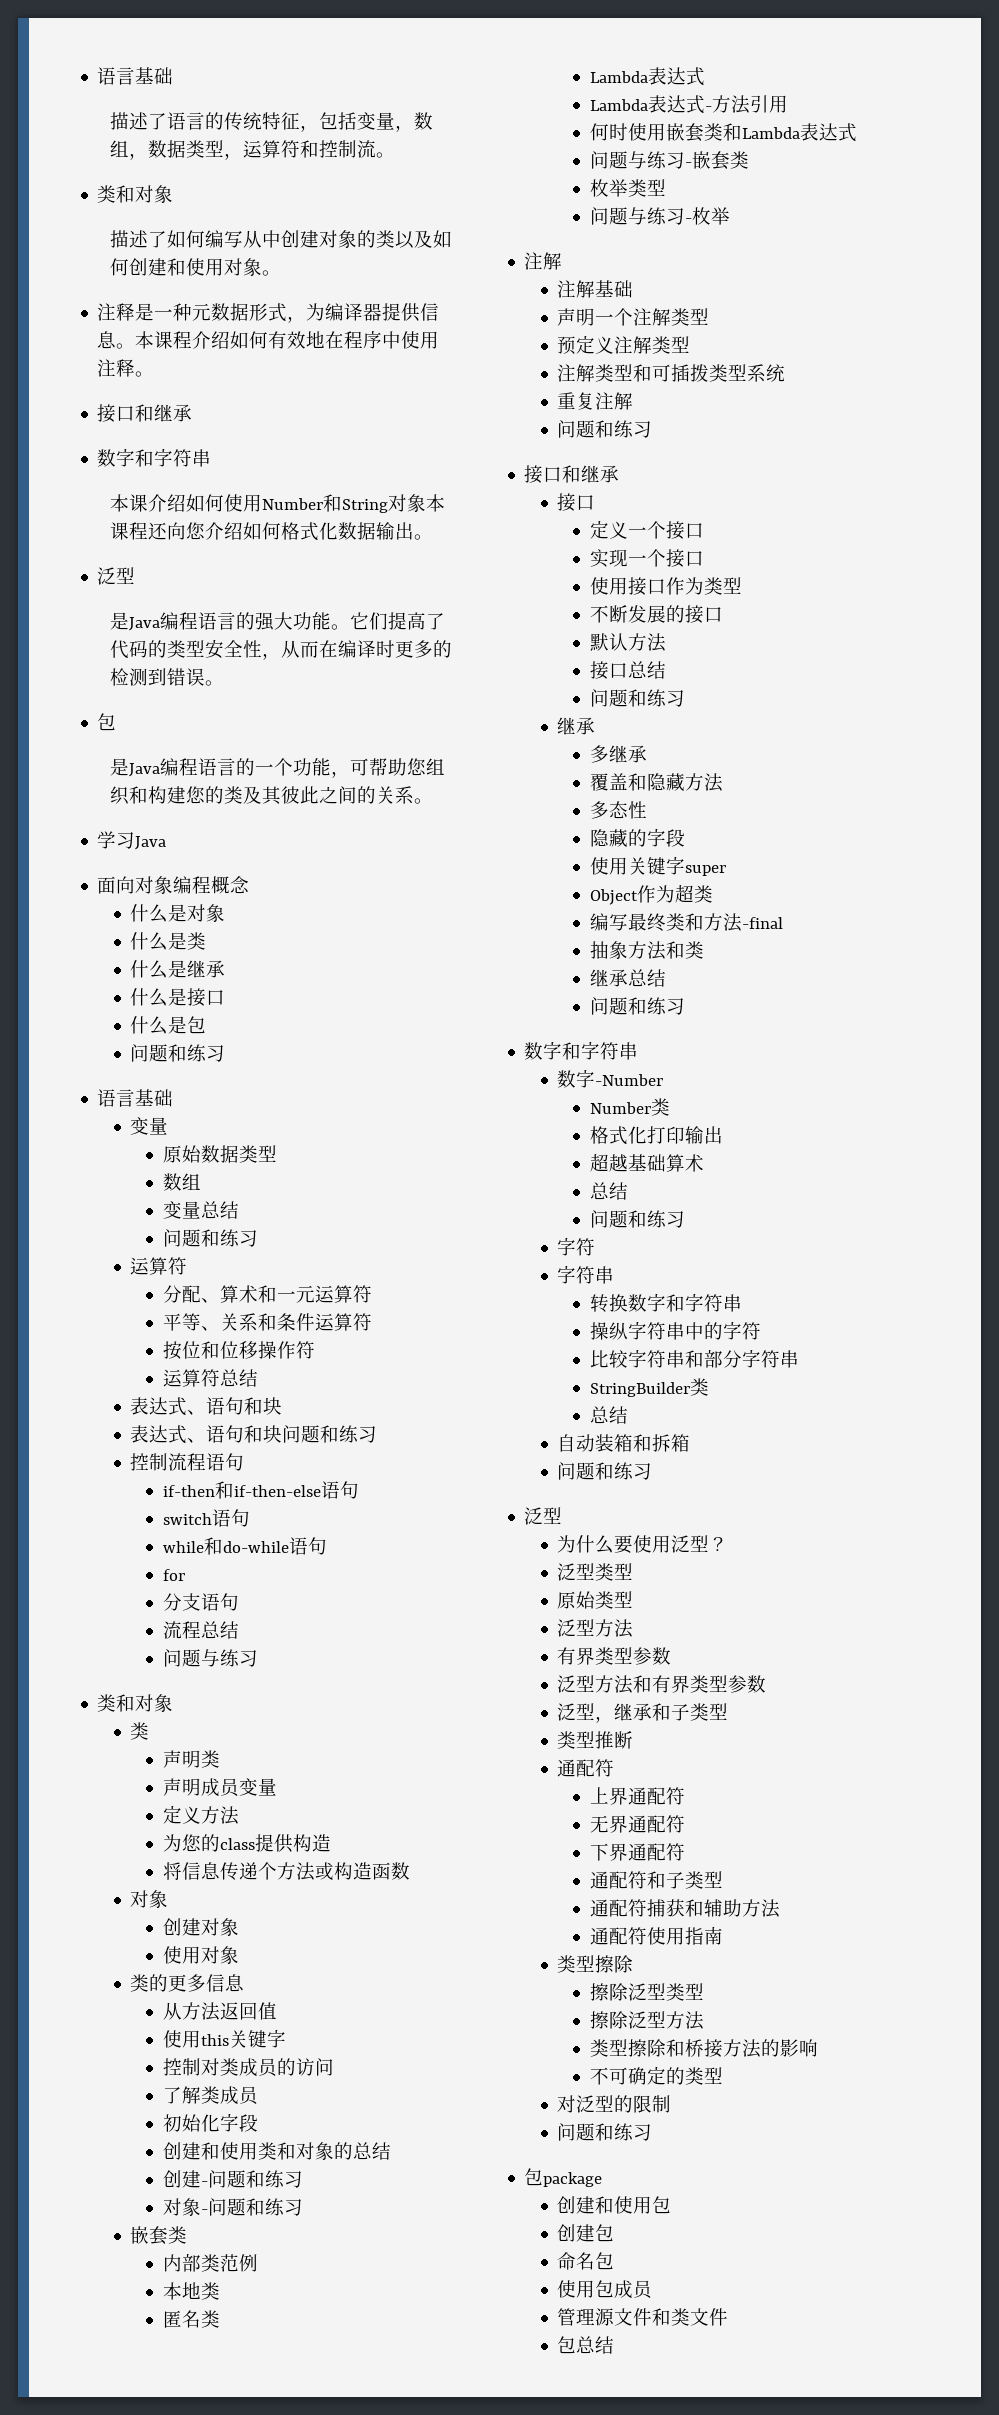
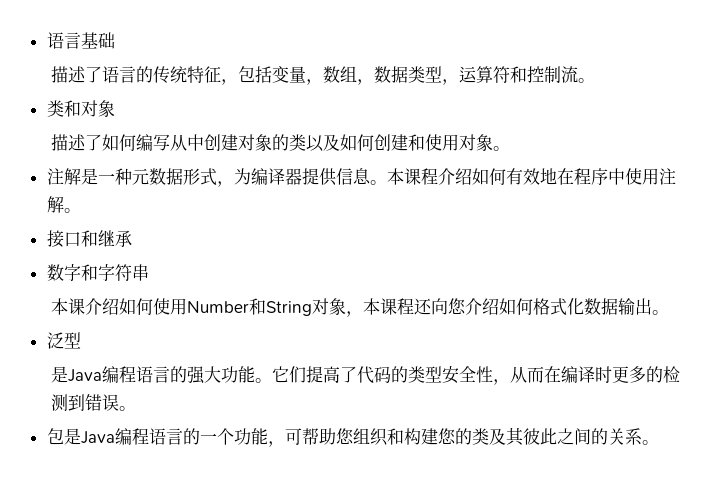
[116,303,136,321] 释 -> [63,168,81,185] 解
[116,359,136,377] 释 -> [46,196,64,213] 解
(426, 503) none -> [345,311,363,317] ，
(117, 722) // -> (64, 436) none
[97,831,167,850] [97,876,250,894] [130,904,226,923] [130,932,207,951] [130,960,226,979] [130,988,226,1007] [130,1016,207,1035] [130,1044,226,1062] [97,1089,174,1107] [130,1117,169,1135] [163,1145,278,1163] [163,1173,202,1191] [163,1201,240,1219] [163,1229,259,1247] [130,1257,188,1275] [163,1285,373,1303] [163,1313,373,1331] [163,1341,316,1360] [163,1369,259,1387] [130,1397,283,1416] [130,1425,378,1444] [130,1453,245,1471] [163,1481,360,1499] [163,1509,251,1527] [163,1537,328,1555] [163,1569,186,1581] [163,1593,240,1611] [163,1621,240,1639] [163,1649,259,1667] [97,1694,174,1712] [130,1722,150,1740] [163,1750,221,1768] [163,1778,278,1797] [163,1805,240,1825] [163,1834,332,1853] [163,1862,411,1881] [130,1890,169,1908] [163,1918,240,1936] [163,1946,240,1964] [130,1974,245,1992] [163,2002,278,2021] [163,2029,287,2048] [163,2058,335,2077] [163,2086,260,2105] [163,2113,259,2132] [163,2142,392,2160] [163,2170,304,2188] [163,2198,304,2216] [130,2226,188,2245] [163,2254,259,2272] [163,2282,221,2300] [163,2310,221,2328] [590,67,706,86] [590,95,789,114] [590,123,858,142] [590,151,750,170] [590,179,667,197] [590,207,731,225] [524,252,563,270] [557,280,634,298] [557,308,710,326] [557,335,691,355] [557,364,786,382] [557,392,634,410] [557,420,653,438] [524,465,620,484] [557,493,596,512] [590,520,705,540] [590,549,705,568] [590,577,743,596] [590,605,724,624] [590,633,667,652] [590,661,667,680] [590,689,686,707] [557,717,596,735] [590,745,648,763] [590,773,724,792] [590,801,648,819] [590,828,686,847] [590,856,727,876] [590,884,714,905] [590,913,784,932] [590,941,705,960] [590,969,667,987] [590,997,686,1015] [524,1041,639,1060] [557,1069,664,1088] [590,1098,671,1116] [590,1126,724,1145] [590,1153,705,1172] [590,1182,629,1200] [590,1210,686,1228] [557,1237,596,1256] [557,1265,615,1284] [590,1293,743,1313] [590,1321,762,1340] [590,1349,800,1368] [590,1378,710,1397] [590,1406,629,1424] [557,1434,691,1452] [557,1462,653,1480] [524,1507,563,1525] [557,1535,729,1554] [557,1563,634,1581] [557,1591,634,1609] [557,1619,634,1638] [557,1647,672,1665] [557,1675,767,1694] [557,1703,729,1723] [557,1731,634,1749] [557,1759,615,1777] [590,1787,686,1805] [590,1815,686,1833] [590,1843,686,1861] [590,1871,724,1889] [590,1899,781,1918] [590,1926,724,1945] [557,1955,634,1973] [590,1983,705,2001] [590,2011,705,2030] [590,2039,819,2058] [590,2066,724,2085] [557,2095,672,2113] [557,2123,653,2141] [524,2168,603,2187] [557,2196,672,2214] [557,2224,615,2242] [557,2252,615,2270] [557,2280,654,2299] [557,2308,729,2326] [557,2336,615,2354] // 学习Java // 面向对象编程概念 // 什么是对象 // 什么是类 // 什么是继承 // 什么是接口 // 什么是包 // 问题和练习 // 语言基础 // 变量 // 原始数据类型 // 数组 // 变量总结 // 问题和练习 // 运算符 // 分配、算术和一元运算符 // 平等、关系和条件运算符 // 按位和位移操作符 // 运算符总结 // 表达式、语句和块 // 表达式、语句和块问题和练习 // 控制流程语句 // if-then和if-then-else语句 // switch语句 // while和do-while语句 // for // 分支语句 // 流程总结 // 问题与练习 // 类和对象 // 类 // 声明类 // 声明成员变量 // 定义方法 // 为您的class提供构造 // 将信息传递个方法或构造函数 // 对象 // 创建对象 // 使用对象 // 类的更多信息 // 从方法返回值 // 使用this关键字 // 控制对类成员的访问 // 了解类成员 // 初始化字段 // 创建和使用类和对象的总结 // 创建-问题和练习 // 对象-问题和练习 // 嵌套类 // 内部类范例 // 本地类 // 匿名类 // Lambda表达式 // Lambda表达式-方法引用 // 何时使用嵌套类和Lambda表达式 // 问题与练习-嵌套类 // 枚举类型 // 问题与练习-枚举 // 注解 // 注解基础 // 声明一个注解类型 // 预定义注解类型 // 注解类型和可插拨类型系统 // 重复注解 // 问题和练习 // 接口和继承 // 接口 // 定义一个接口 // 实现一个接口 // 使用接口作为类型 // 不断发展的接口 // 默认方法 // 接口总结 // 问题和练习 // 继承 // 多继承 // 覆盖和隐藏方法 // 多态性 // 隐藏的字段 // 使用关键字super // Object作为超类 // 编写最终类和方法-final // 抽象方法和类 // 继承总结 // 问题和练习 // 数字和字符串 // 数字-Number // Number类 // 格式化打印输出 // 超越基础算术 // 总结 // 问题和练习 // 字符 // 字符串 // 转换数字和字符串 // 操纵字符串中的字符 // 比较字符串和部分字符串 // StringBuilder类 // 总结 // 自动装箱和拆箱 // 问题和练习 // 泛型 // 为什么要使用泛型？ // 泛型类型 // 原始类型 // 泛型方法 // 有界类型参数 // 泛型方法和有界类型参数 // 泛型，继承和子类型 // 类型推断 // 通配符 // 上界通配符 // 无界通配符 // 下界通配符 // 通配符和子类型 // 通配符捕获和辅助方法 // 通配符使用指南 // 类型擦除 // 擦除泛型类型 // 擦除泛型方法 // 类型擦除和桥接方法的影响 // 不可确定的类型 // 对泛型的限制 // 问题和练习 // 包package // 创建和使用包 // 创建包 // 命名包 // 使用包成员 // 管理源文件和类文件 // 包总结 -> (659, 442) none

